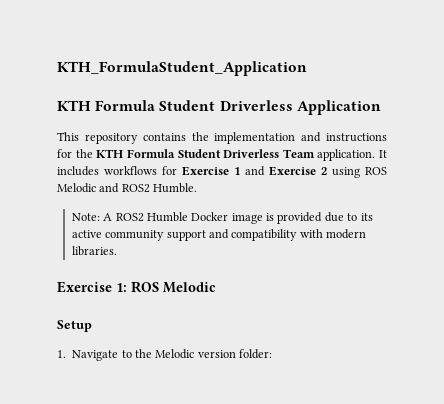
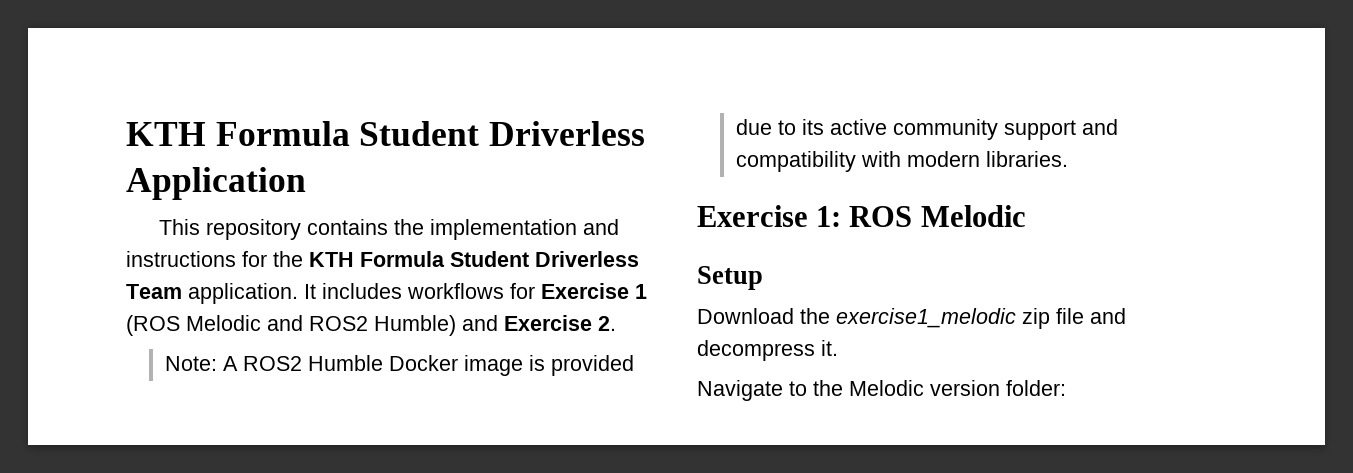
[57,61,307,76] KTH_FormulaStudent_Application // -> (126, 134) none
[245,166,387,178] [57,183,198,193] and Exercise 2 using ROS Melodic and ROS2 Humble. -> [126,315,616,336] (ROS Melodic and ROS2 Humble) and Exercise 2.
[57,350,66,358] 1. -> [697,308,1126,329] [697,340,838,361] Download the exercise1_melodic zip file and decompress it. //

